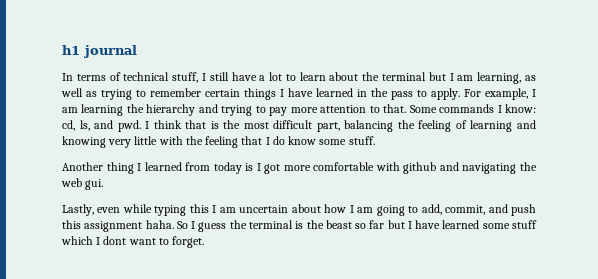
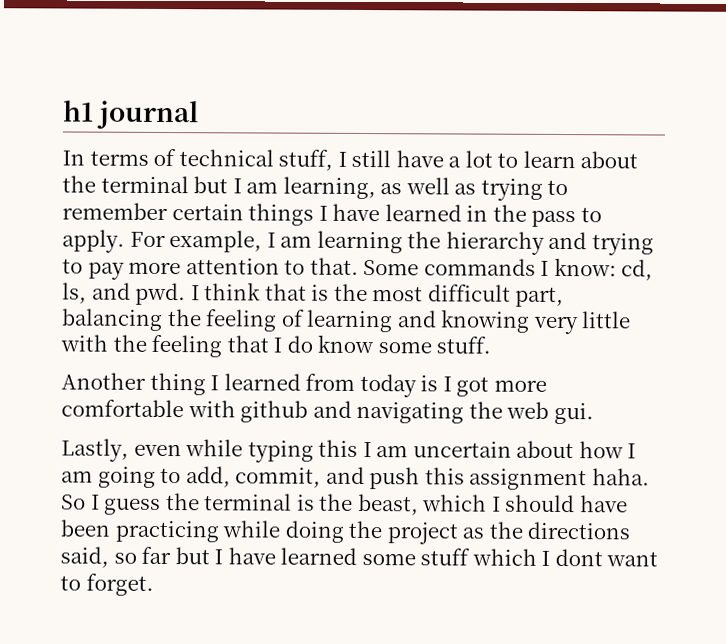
[325,220,352,229] beast -> [357,493,628,516] [60,519,631,545] [60,546,109,568] beast, which I should have been practicing while doing the project as the directions said,

